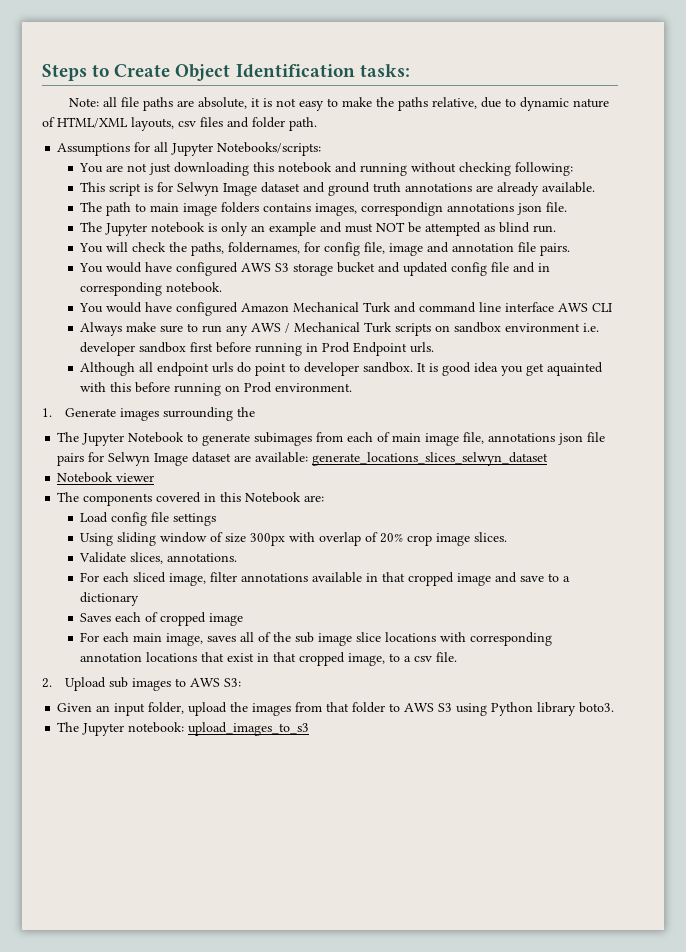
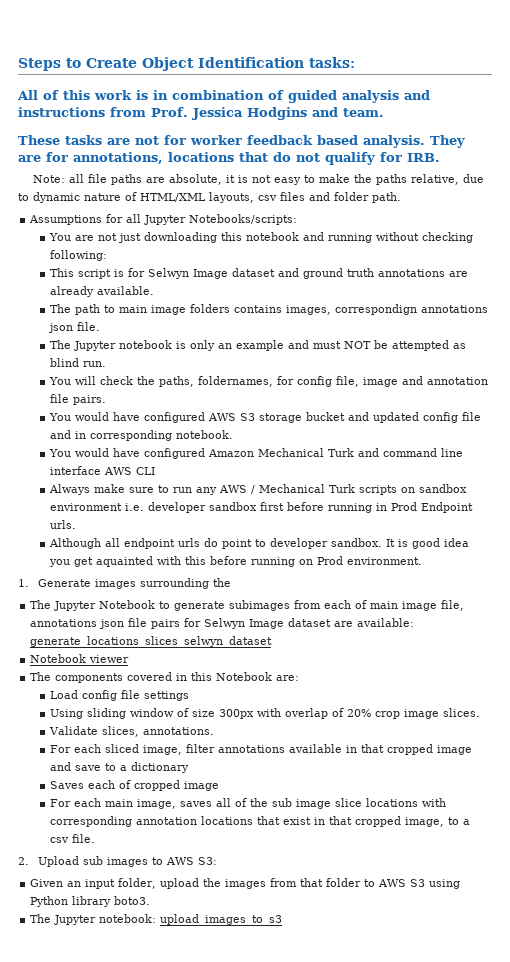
(410, 70) none -> [17,90,430,103] [18,107,384,120] [18,135,465,148] [18,152,440,165] // All of this work is in combination of guided analysis and instructions from Prof. Jessica Hodgins and team. // These tasks are not for worker feedback based analysis. They are for annotations, locations that do not qualify for IRB.

